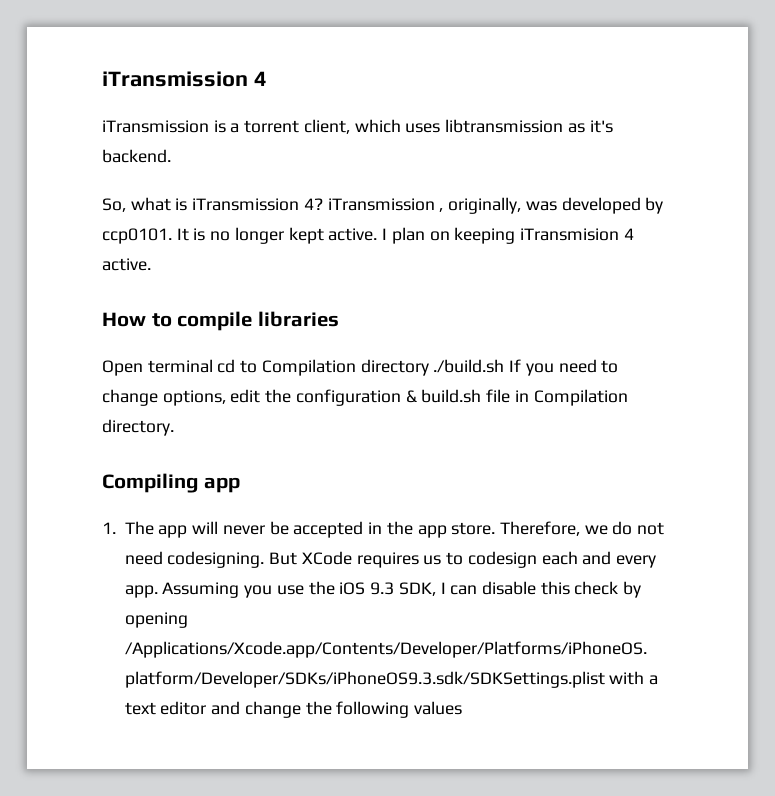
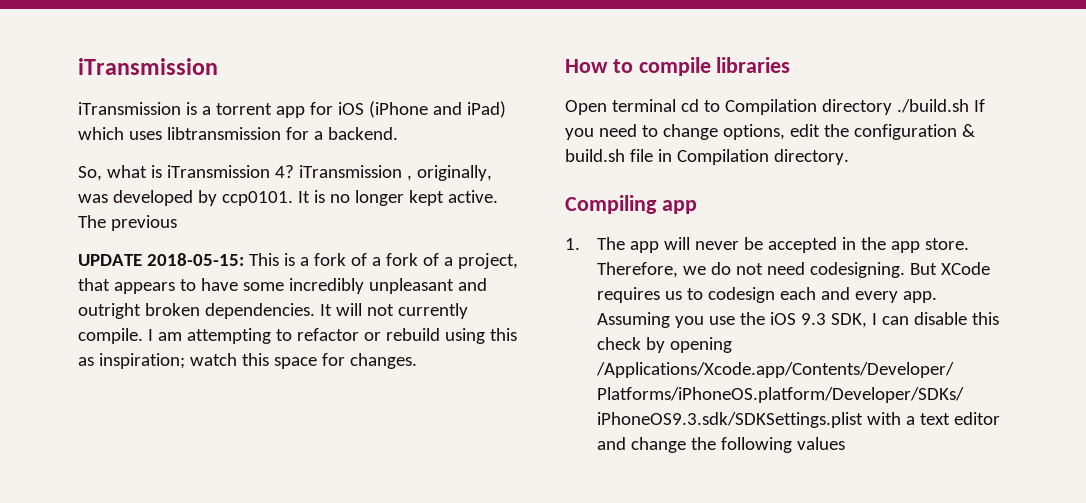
[102,71,267,87] iTransmission 4 -> [78,58,218,75] iTransmission
[303,119,350,134] client, -> [275,101,506,118] app for iOS (iPhone and iPad)
[567,120,613,133] as it's -> [285,127,323,140] for a
[382,227,634,244] [102,258,151,271] I plan on keeping iTransmision 4 active. -> [78,215,177,231] [78,253,518,269] [78,278,487,294] [78,303,468,319] [78,328,517,344] [78,353,417,369] The previous // UPDATE 2018-05-15: This is a fork of a fork of a project, that appears to have some incredibly unpleasant and outright broken dependencies. It will not currently compile. I am attempting to refactor or rebuild using this as inspiration; watch this space for changes.

